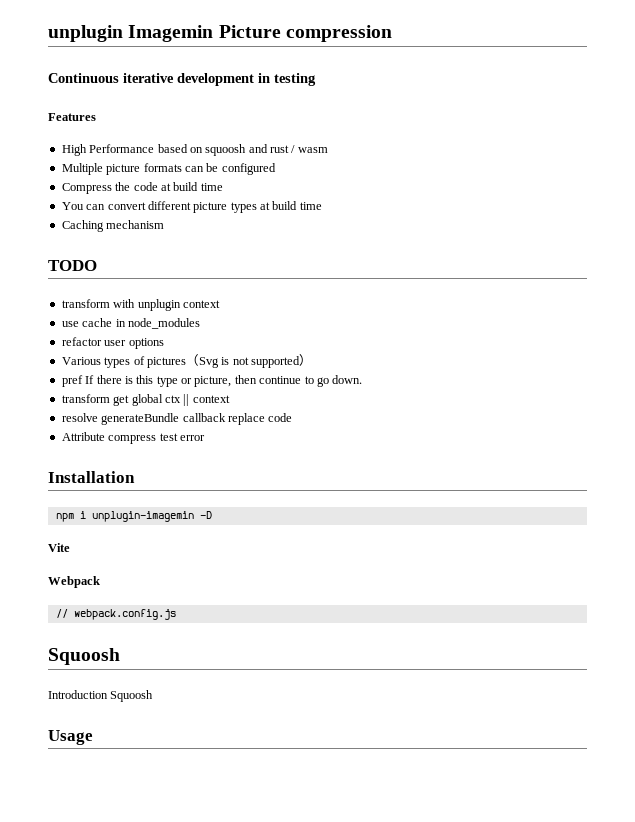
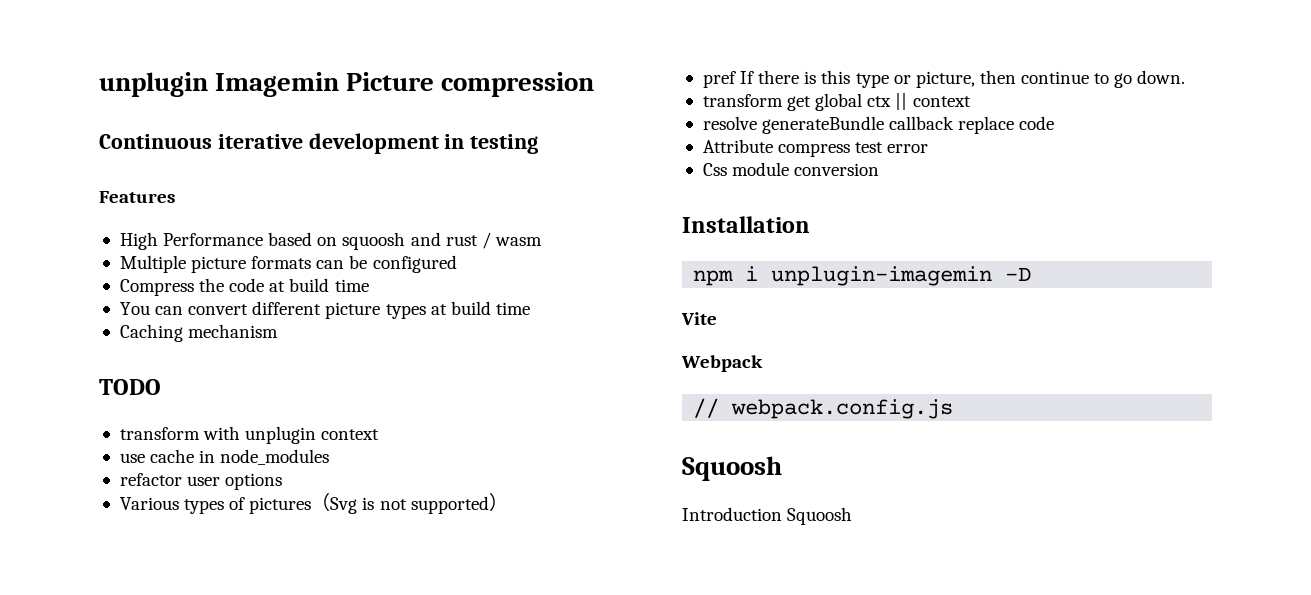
(205, 438) none -> [702,162,880,176] // Css module conversion
[48,730,93,745] // Usage -> (853, 516) none

